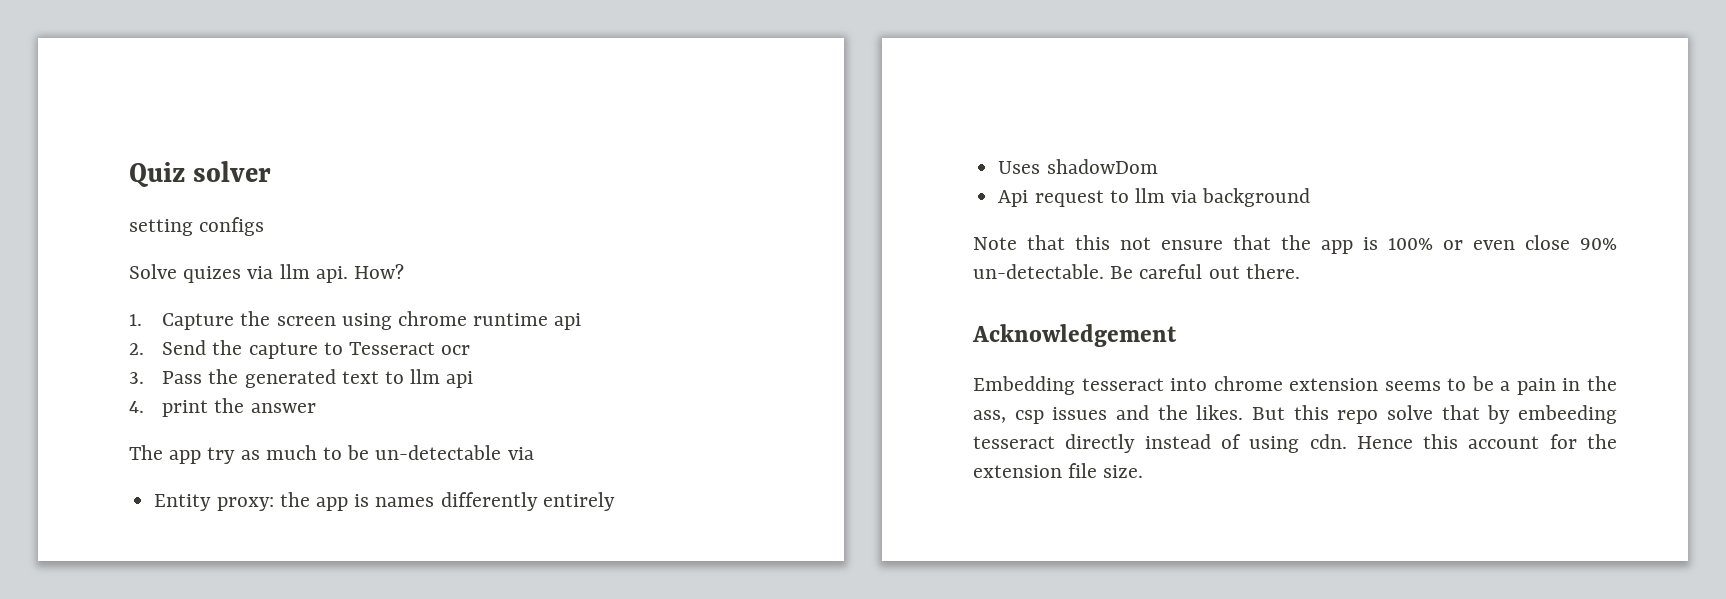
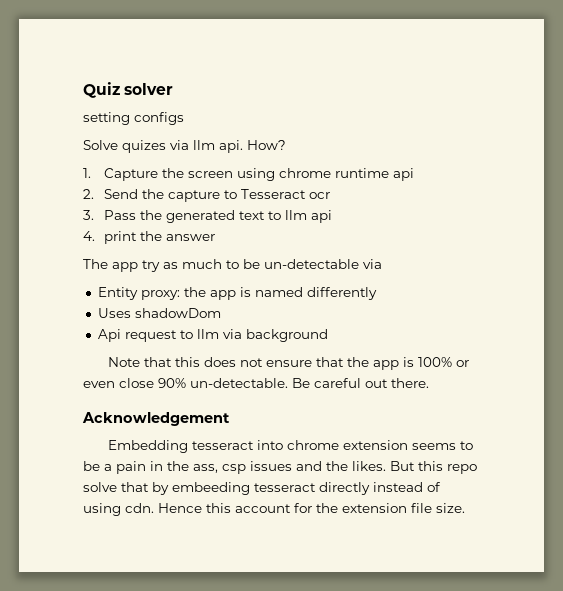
[375,497,435,507] names -> [254,287,303,297] named
[542,492,615,511] entirely -> (377, 293) none
(1110, 242) none -> [203,357,236,367] does

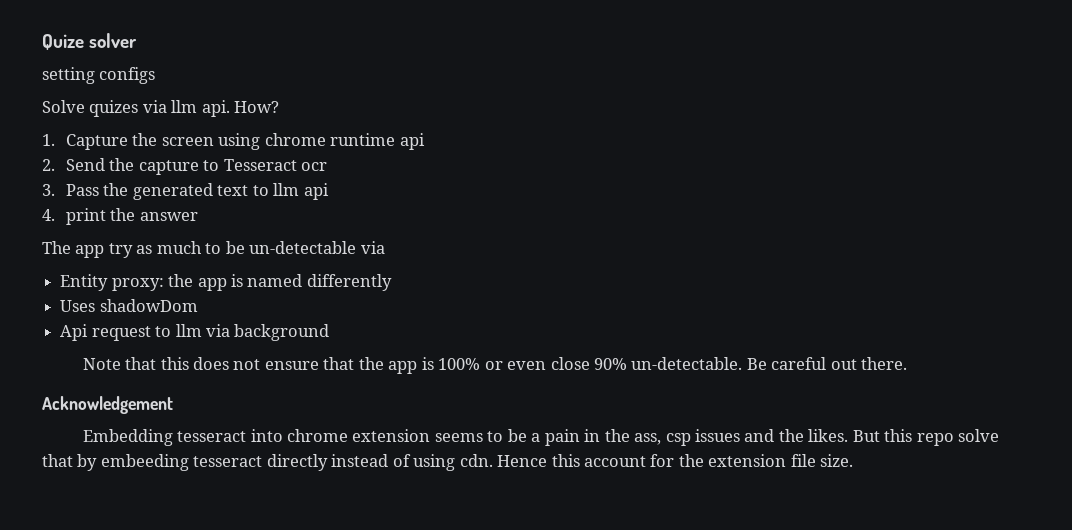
[83,82,120,98] Quiz -> [42,34,84,50] Quize

